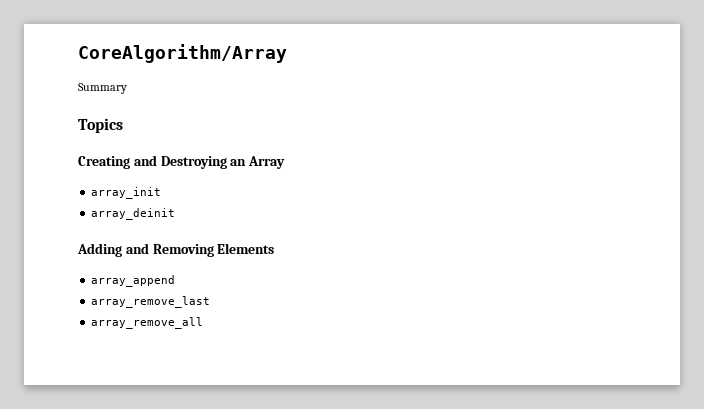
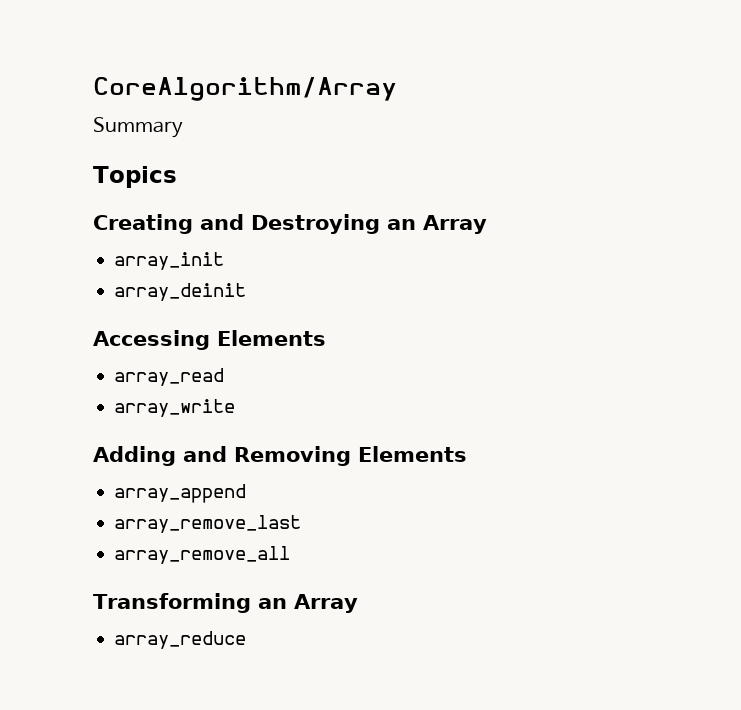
(176, 214) none -> [93,330,326,350] [114,368,225,386] [114,399,236,417] // Accessing Elements // array_read // array_write
(204, 323) none -> [93,593,358,613] [114,631,247,649] // Transforming an Array // array_reduce

